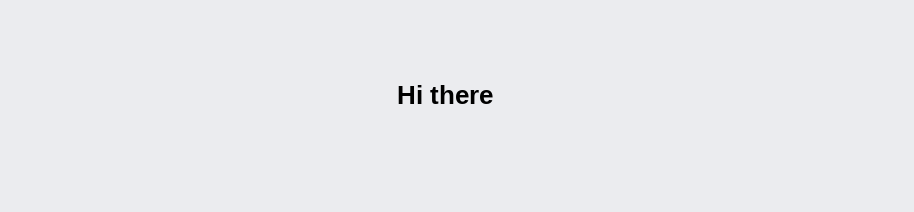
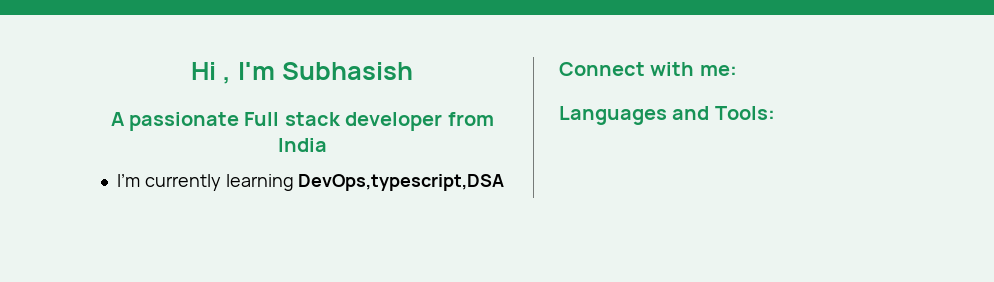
[430,85,494,104] there -> [223,62,413,84] [110,112,494,131] [277,138,327,152] [116,174,505,191] [559,62,737,76] [559,106,775,125] , I'm Subhasish // A passionate Full stack developer from India // I’m currently learning DevOps,typescript,DSA // Connect with me: // Languages and Tools:

